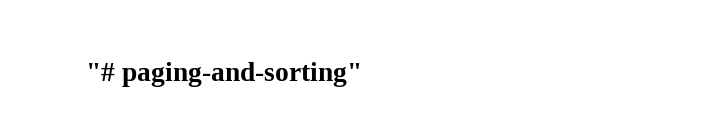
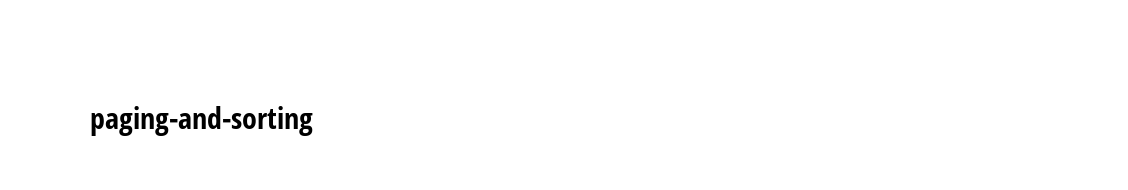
[86,62,363,87] "# paging-and-sorting" -> [90,106,313,136] paging-and-sorting

